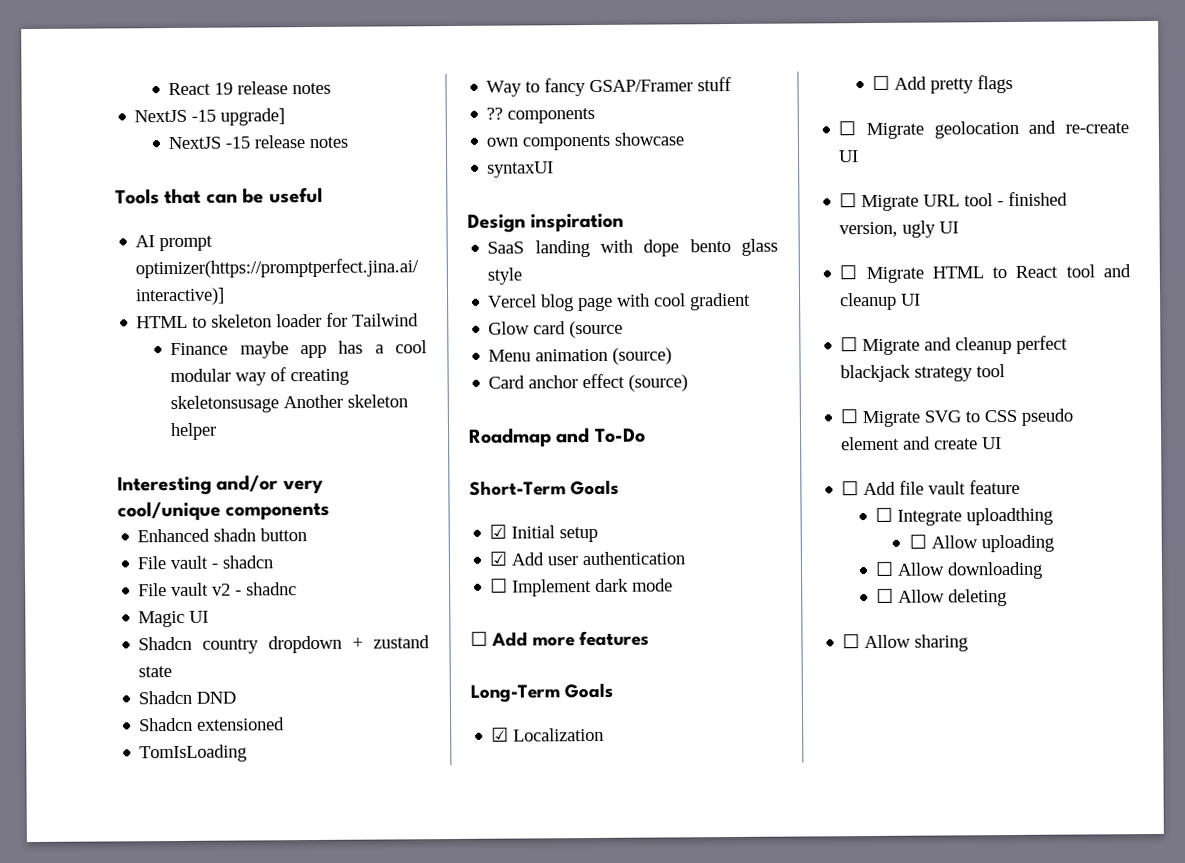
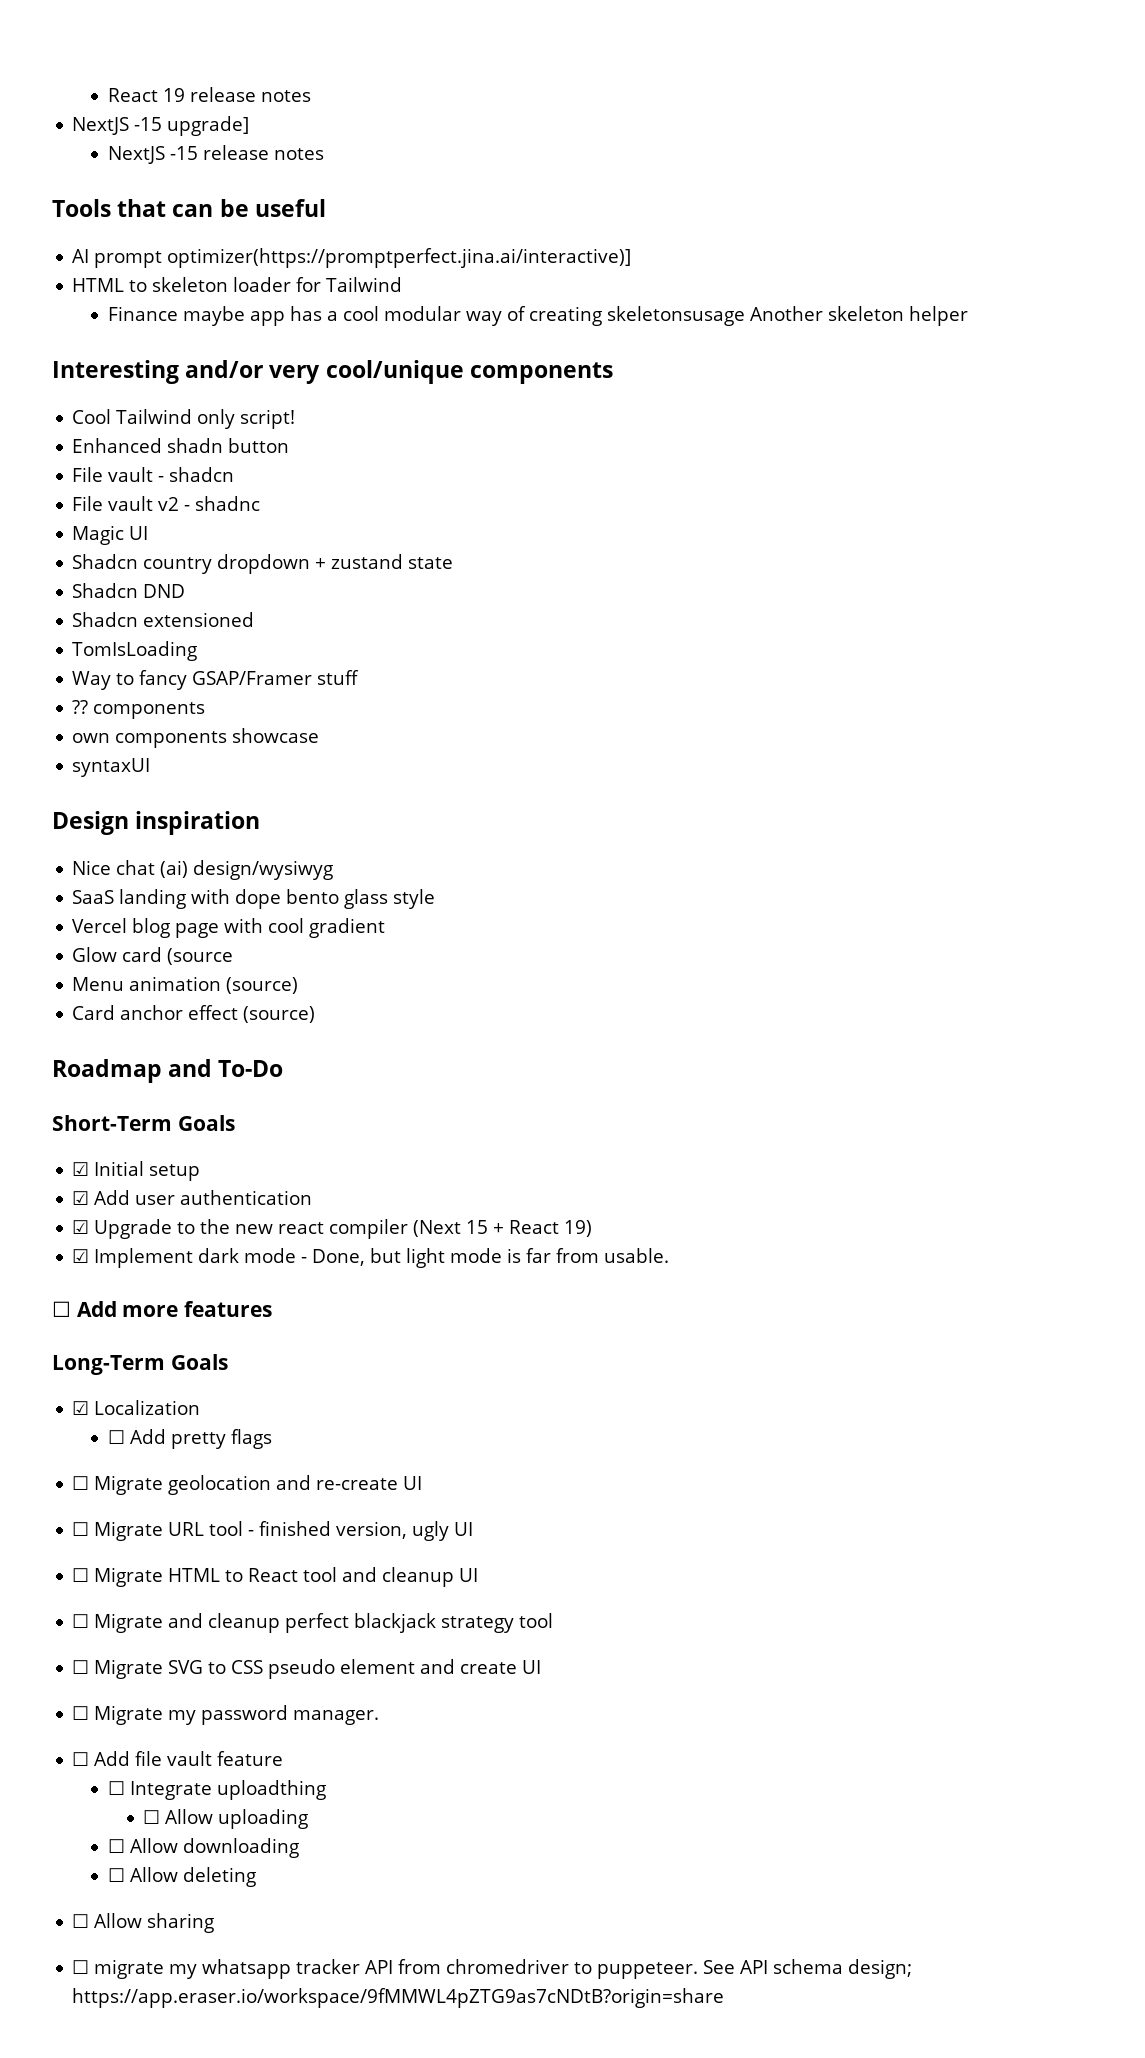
(331, 511) none -> [72,409,296,429] // Cool Tailwind only script!
(625, 222) none -> [72,860,334,880] // Nice chat (ai) design/wysiwyg
[490,578,674,597] ☐ Implement dark mode -> [72,1219,593,1239] [72,1248,670,1268] ☑ Upgrade to the new react compiler (Next 15 + React 19) // ☑ Implement dark mode - Done, but light mode is far from usable.
(1003, 443) none -> [72,1705,380,1725] // ☐ Migrate my password manager.
(969, 643) none -> [72,1959,913,1979] [72,1988,725,2008] // ☐ migrate my whatsapp tracker API from chromedriver to puppeteer. See API schema design; https://app.eraser.io/workspace/9fMMWL4pZTG9as7cNDtB?origin=share

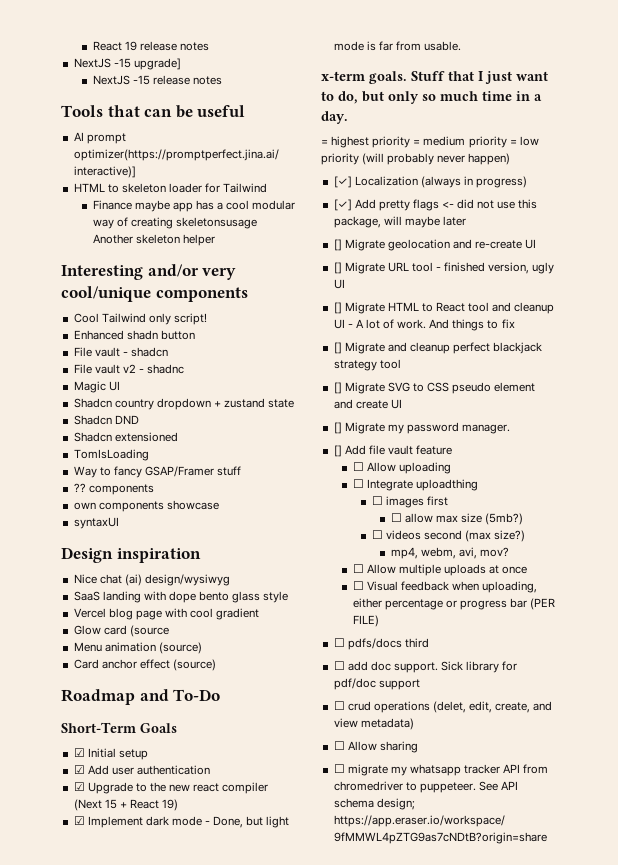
[52,1301,272,1317] [52,1354,228,1375] [72,1400,201,1415] [107,1429,272,1449] [72,1476,90,1490] ☐ Add more features // Long-Term Goals // ☑ Localization // ☐ Add pretty flags // ☐ -> [321,71,548,84] [321,91,542,104] [321,111,348,124] [321,136,539,148] [321,153,511,165] [333,176,528,188] [333,199,538,211] [333,216,466,228] [333,239,342,251] x-term goals. Stuff that I just want to do, but only so much time in a day. // = highest priority = medium priority = low priority (will probably never happen) // [✓] Localization (always in progress) // [✓] Add pretty flags <- did not use this package, will maybe later // []
[72,1522,90,1536] ☐ -> [333,262,342,274] []
[72,1568,90,1582] ☐ -> [333,302,342,314] []
[72,1614,90,1628] // ☐ -> [347,319,515,331] [333,342,342,354] - A lot of work. And things to fix // []
[72,1660,90,1674] ☐ -> [333,382,342,394] []
[72,1706,90,1720] ☐ -> [333,422,342,434] []
[72,1752,90,1766] ☐ -> [333,445,342,457] []
(284, 1758) none -> [352,462,451,474] // ☐ Allow uploading
[165,1809,309,1829] [107,1838,299,1858] [107,1867,256,1887] Allow uploading // ☐ Allow downloading // ☐ Allow deleting -> [385,496,448,508] [390,513,524,525] [371,530,526,542] [390,547,510,559] [352,564,528,576] [352,581,538,593] [352,598,556,610] [352,615,379,627] [333,638,429,650] [333,661,518,673] [333,678,420,690] [333,701,553,713] [333,718,414,730] images first // ☐ allow max size (5mb?) // ☐ videos second (max size?) // mp4, webm, avi, mov? // ☐ Allow multiple uploads at once // ☐ Visual feedback when uploading, either percentage or progress bar (PER FILE) // ☐ pdfs/docs third // ☐ add doc support. Sick library for pdf/doc support // ☐ crud operations (delet, edit, create, and view metadata)

